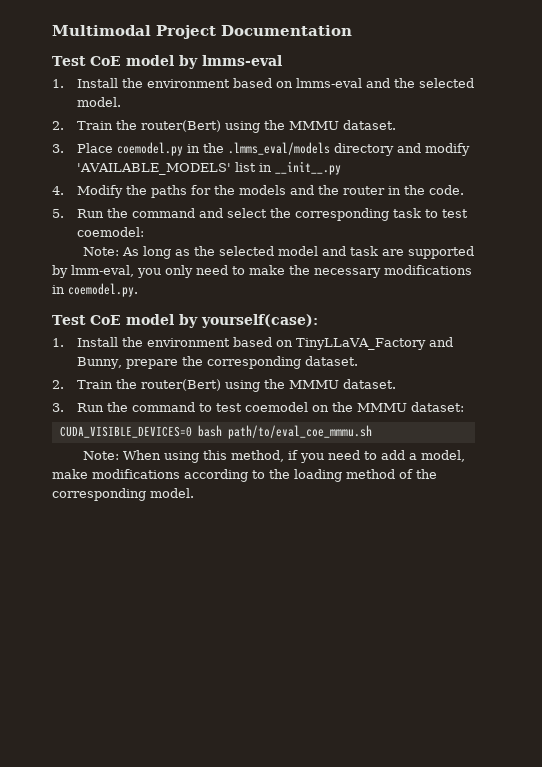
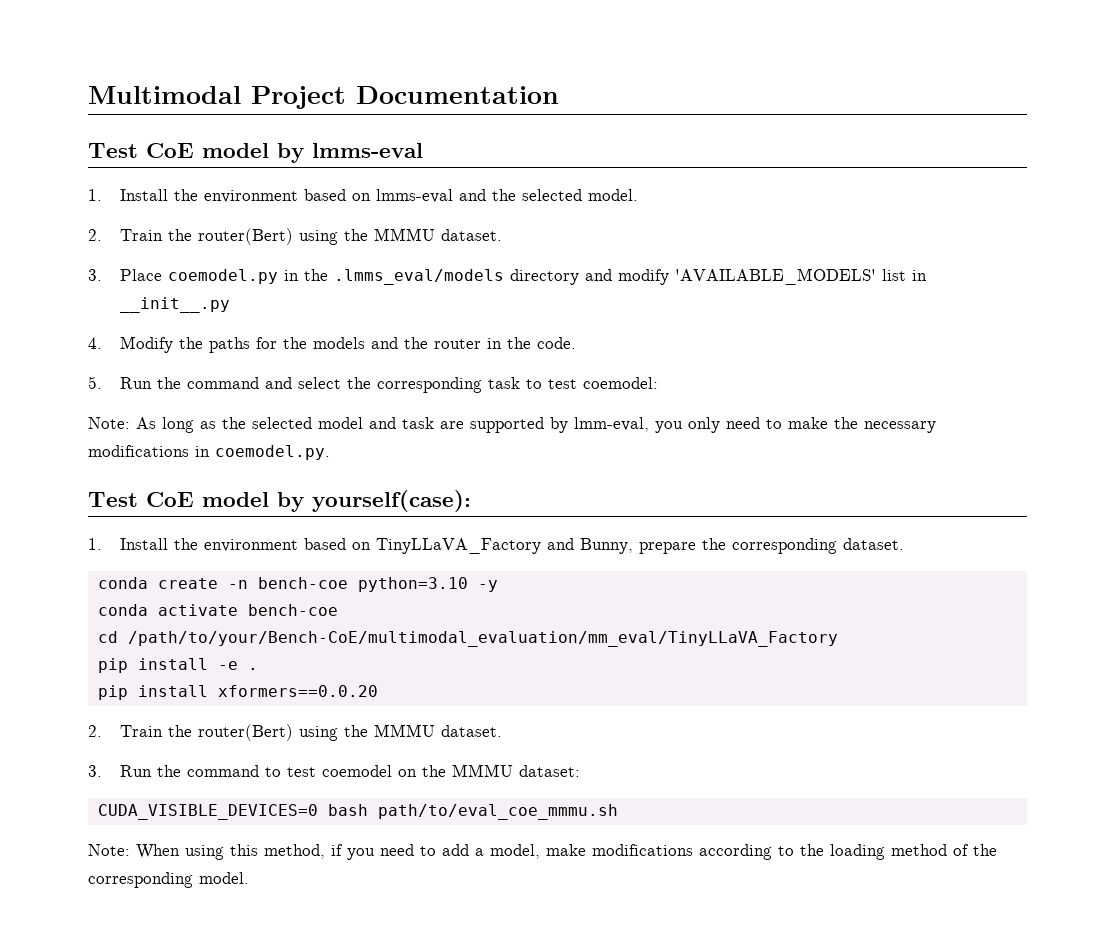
(358, 361) none -> [97,577,498,592] [97,604,338,616] [97,631,838,647] [97,658,258,673] [97,685,378,700] // conda create -n bench-coe python=3.10 -y // conda activate bench-coe // cd /path/to/your/Bench-CoE/multimodal_evaluation/mm_eval/TinyLLaVA_Factory // pip install -e . // pip install xformers==0.0.20

